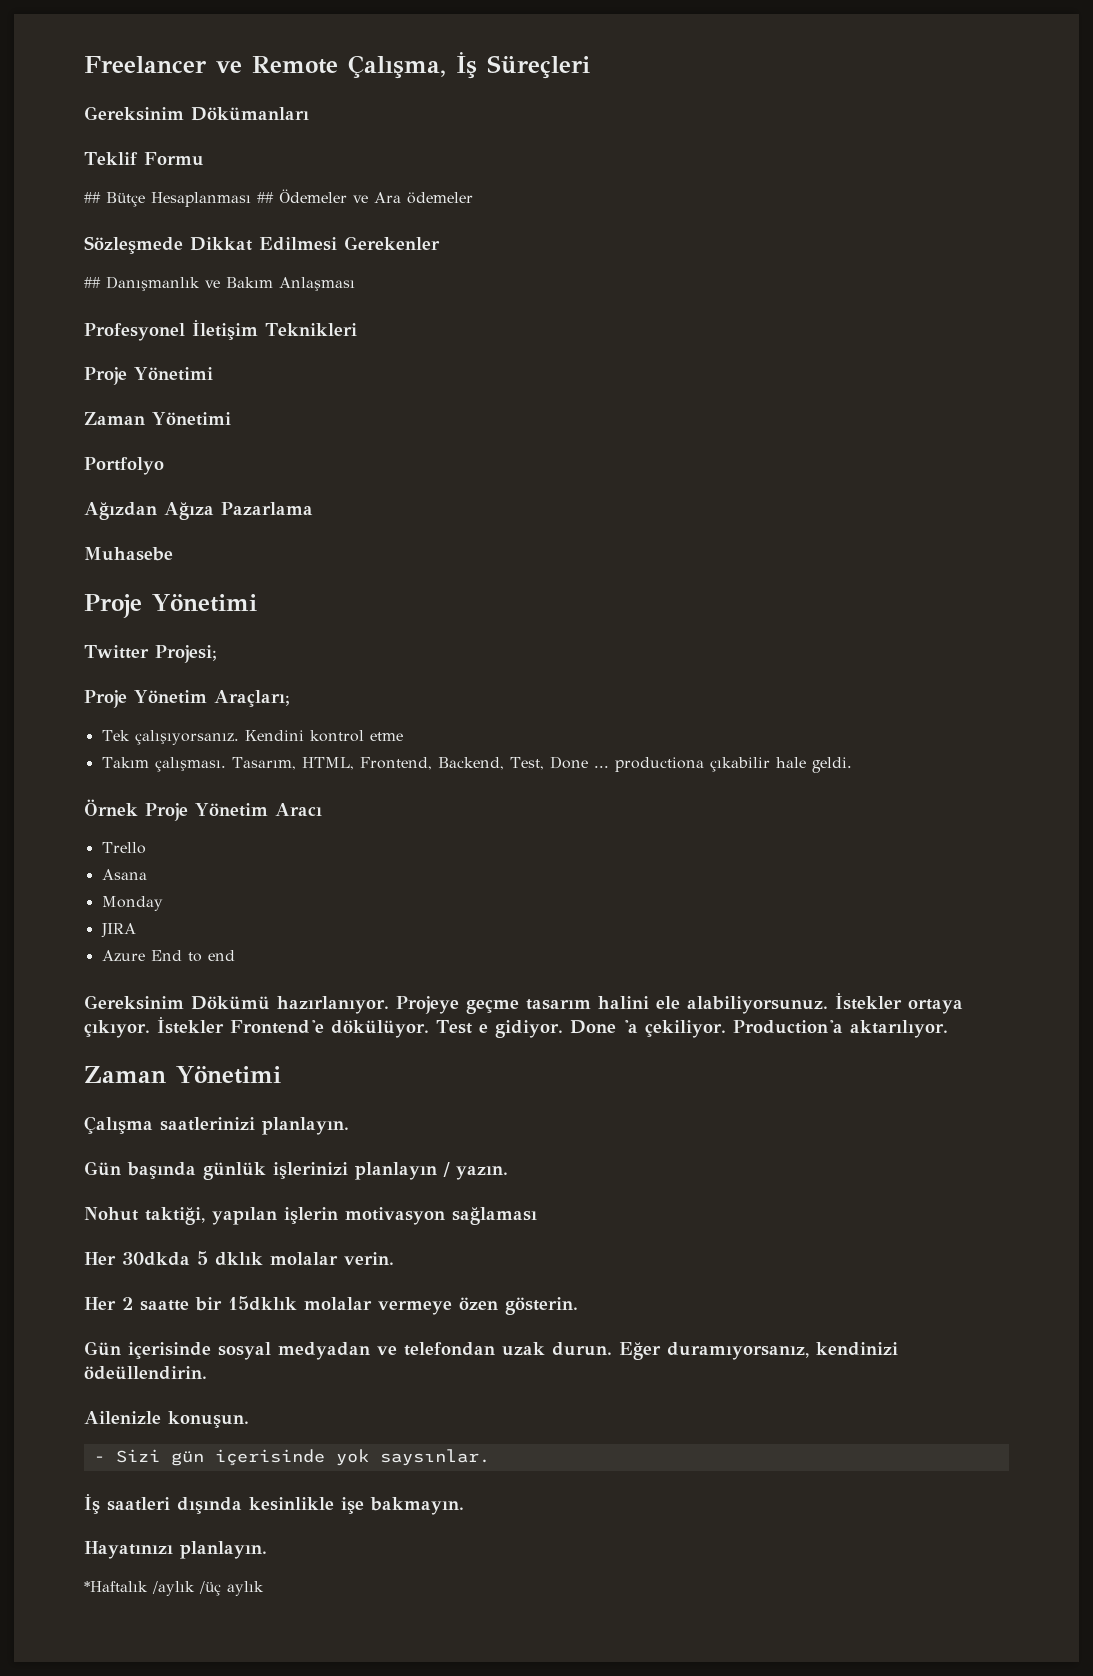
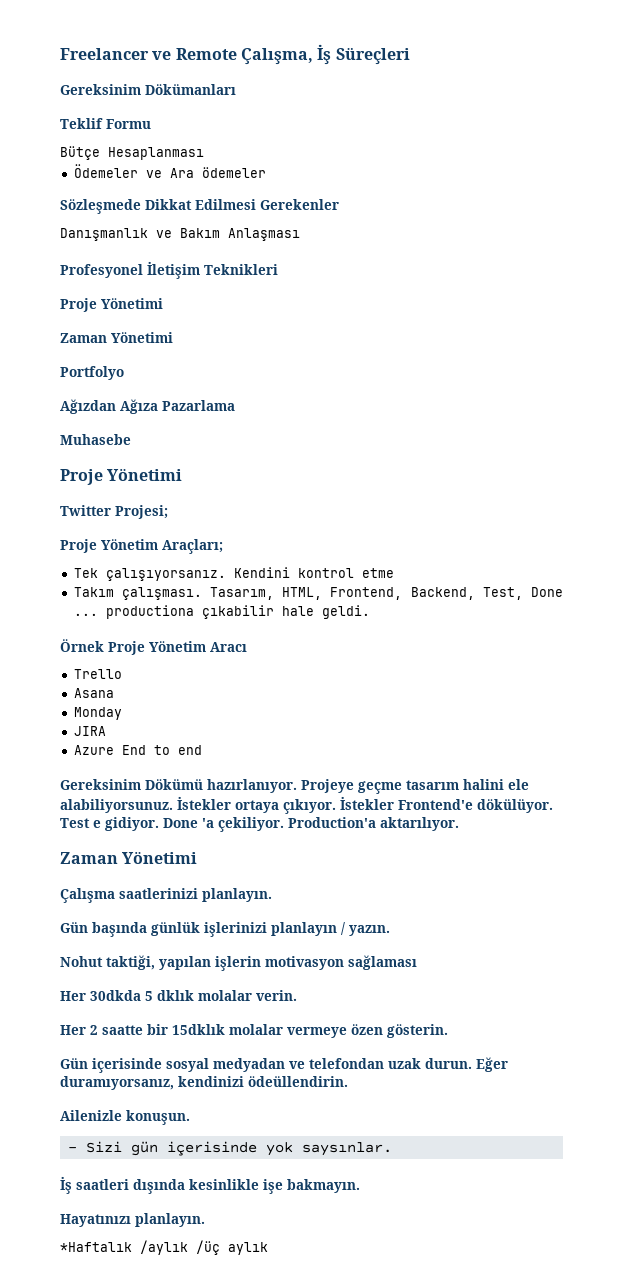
[84,192,101,203] ## -> (151, 124) none
[257,192,274,203] ## -> (204, 153) //
[84,277,101,288] ## -> (339, 204) none

